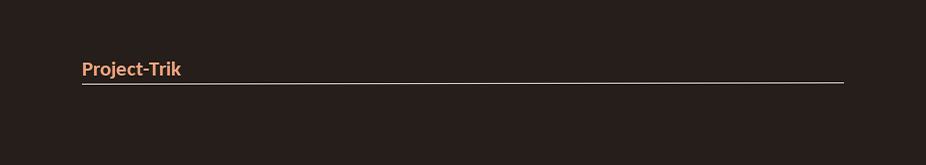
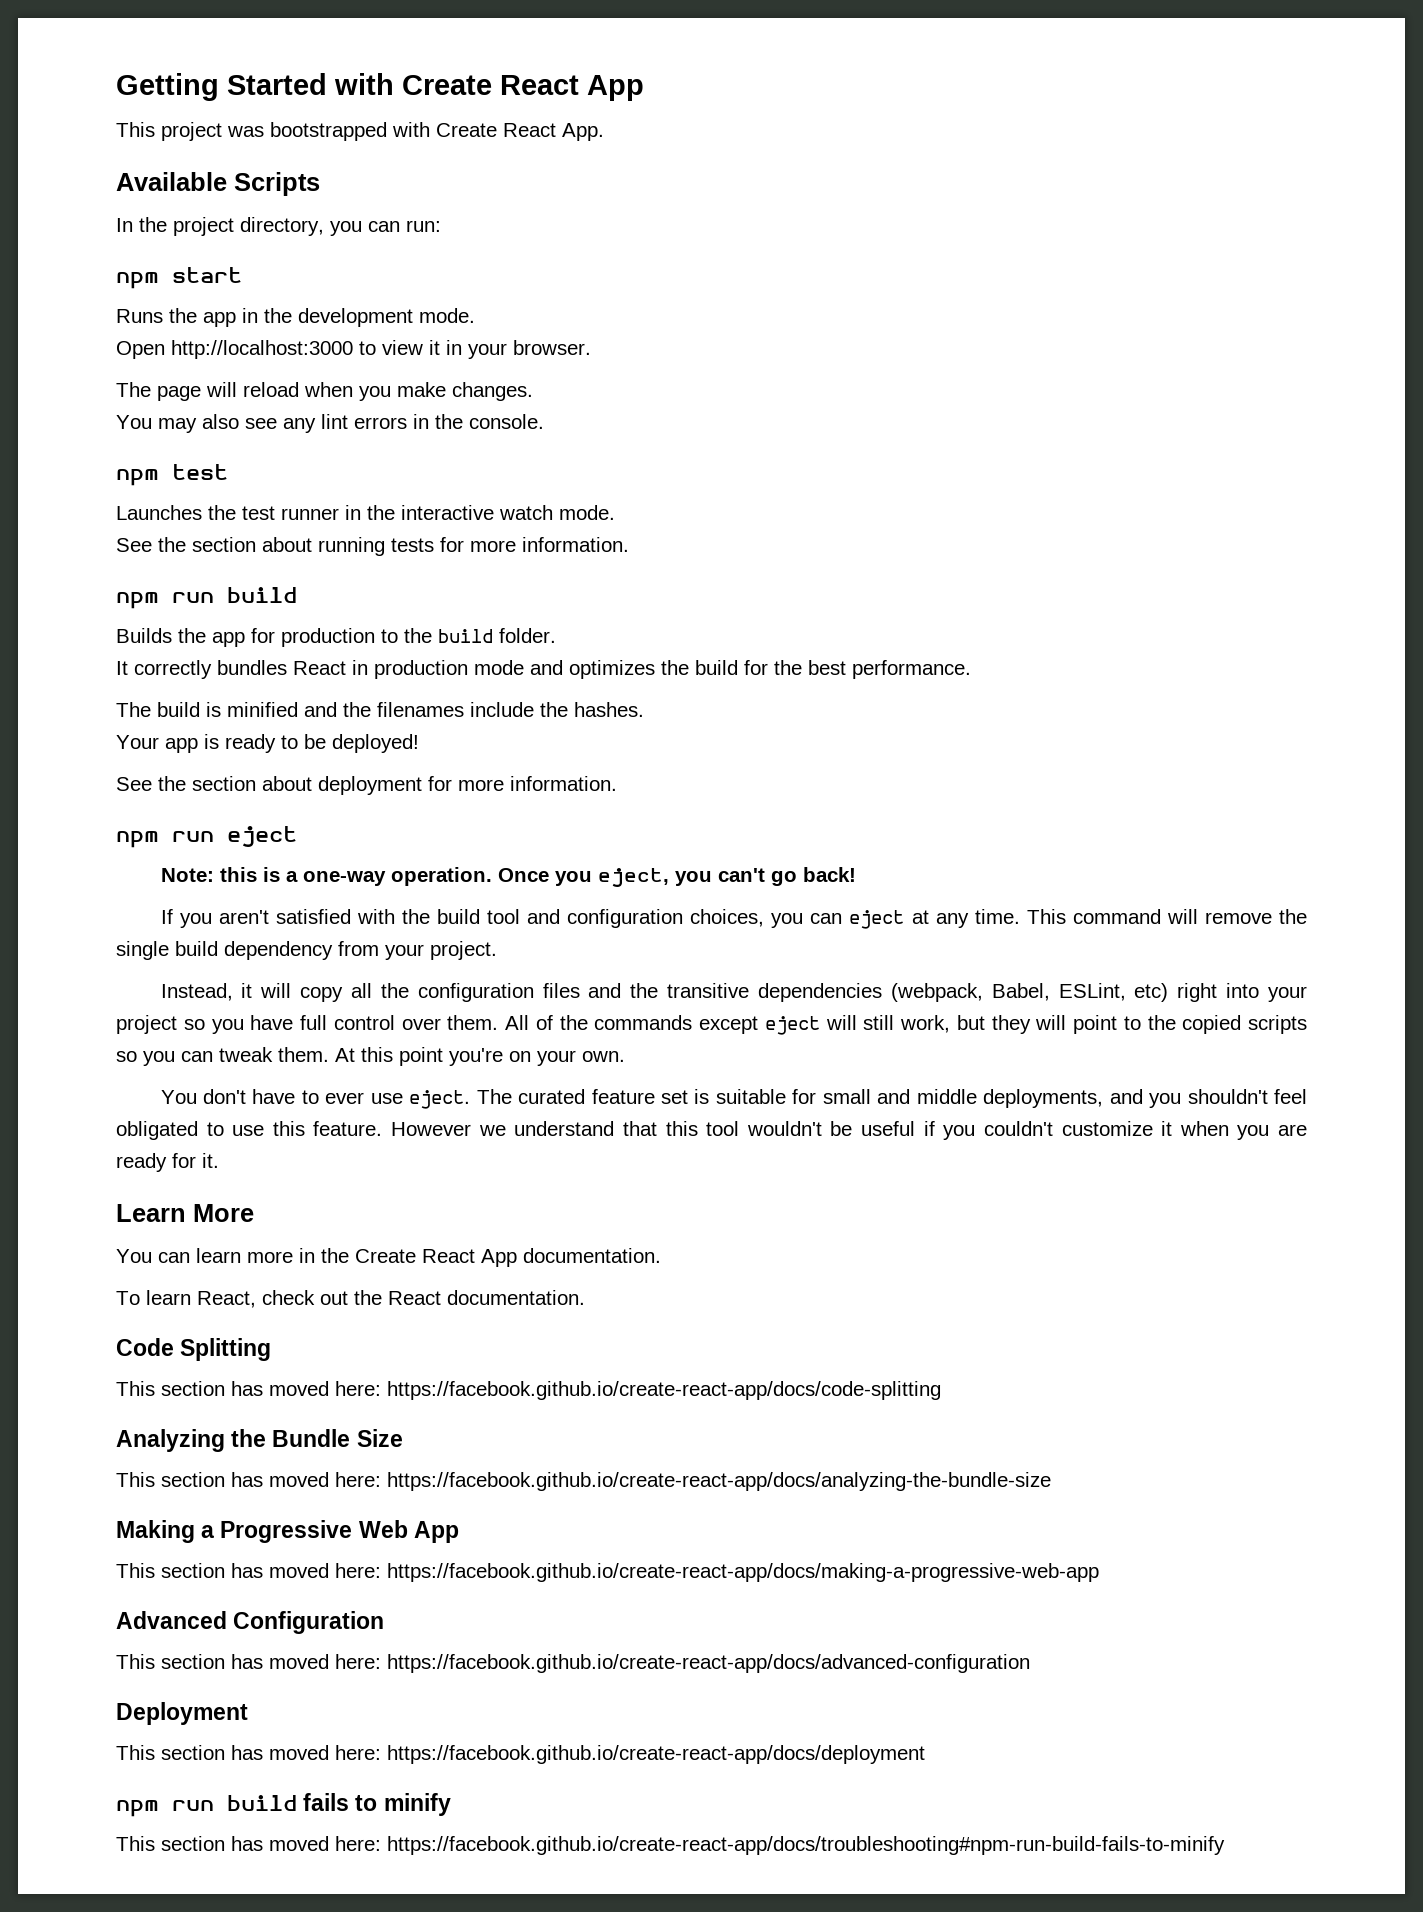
[81,61,181,79] Project-Trik -> [116,73,644,101] [116,122,604,141] [116,172,320,196] [116,217,441,236] [116,267,242,289] [116,308,475,327] [116,340,591,359] [116,382,533,401] [116,414,544,433] [116,464,228,486] [116,505,615,520] [116,537,629,556] [116,587,297,609] [116,628,556,647] [116,660,971,679] [116,702,644,717] [116,734,419,753] [116,776,617,795] [116,826,297,848] [160,867,856,887] [160,909,1307,929] [116,941,497,960] [160,983,1307,1002] [116,1015,1307,1035] [116,1047,625,1066] [160,1089,1308,1109] [116,1121,1307,1140] [116,1153,219,1172] [116,1204,254,1222] [116,1248,661,1267] [116,1290,585,1308] [116,1338,272,1361] [116,1381,941,1400] [116,1429,403,1452] [116,1472,1051,1491] [116,1520,459,1543] [116,1563,1099,1582] [116,1611,385,1634] [116,1654,1030,1673] [116,1702,248,1725] [116,1745,925,1764] [116,1793,451,1817] [116,1836,1225,1855] Getting Started with Create React App // This project was bootstrapped with Create React App. // Available Scripts // In the project directory, you can run: // npm start // Runs the app in the development mode. // Open http://localhost:3000 to view it in your browser. // The page will reload when you make changes. // You may also see any lint errors in the console. // npm test // Launches the test runner in the interactive watch mode. // See the section about running tests for more information. // npm run build // Builds the app for production to the build folder. // It correctly bundles React in production mode and optimizes the build for the best performance. // The build is minified and the filenames include the hashes. // Your app is ready to be deployed! // See the section about deployment for more information. // npm run eject // Note: this is a one-way operation. Once you eject, you can't go back! // If you aren't satisfied with the build tool and configuration choices, you can eject at any time. This command will remove the single build dependency from your project. // Instead, it will copy all the configuration files and the transitive dependencies (webpack, Babel, ESLint, etc) right into your project so you have full control over them. All of the commands except eject will still work, but they will point to the copied scripts so you can tweak them. At this point you're on your own. // You don't have to ever use eject. The curated feature set is suitable for small and middle deployments, and you shouldn't feel obligated to use this feature. However we understand that this tool wouldn't be useful if you couldn't customize it when you are ready for it. // Learn More // You can learn more in the Create React App documentation. // To learn React, check out the React documentation. // Code Splitting // This section has moved here: https://facebook.github.io/create-react-app/docs/code-splitting // Analyzing the Bundle Size // This section has moved here: https://facebook.github.io/create-react-app/docs/analyzing-the-bundle-size // Making a Progressive Web App // This section has moved here: https://facebook.github.io/create-react-app/docs/making-a-progressive-web-app // Advanced Configuration // This section has moved here: https://facebook.github.io/create-react-app/docs/advanced-configuration // Deployment // This section has moved here: https://facebook.github.io/create-react-app/docs/deployment // npm run build fails to minify // This section has moved here: https://facebook.github.io/create-react-app/docs/troubleshooting#npm-run-build-fails-to-minify

